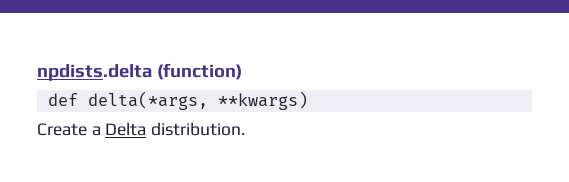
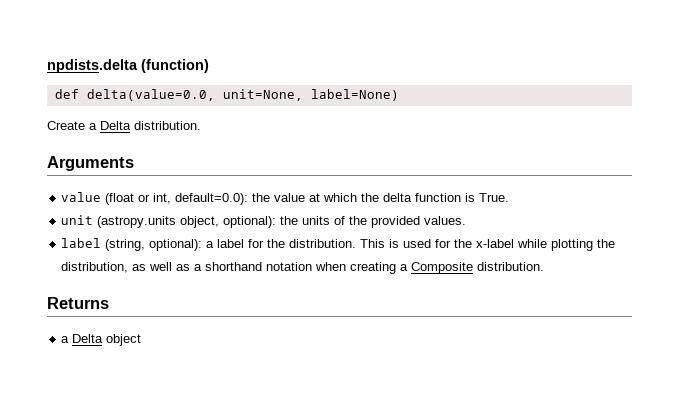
[87,91,308,110] delta(*args, **kwargs) -> [86,89,399,101] delta(value=0.0, unit=None, label=None)
(246, 129) none -> [47,156,134,171] [61,192,510,205] [61,215,467,228] [61,238,616,251] [61,262,545,274] [47,297,109,309] [61,334,142,346] // Arguments // value (float or int, default=0.0): the value at which the delta function is True. // unit (astropy.units object, optional): the units of the provided values. // label (string, optional): a label for the distribution. This is used for the x-label while plotting the distribution, as well as a shorthand notation when creating a Composite distribution. // Returns // a Delta object

